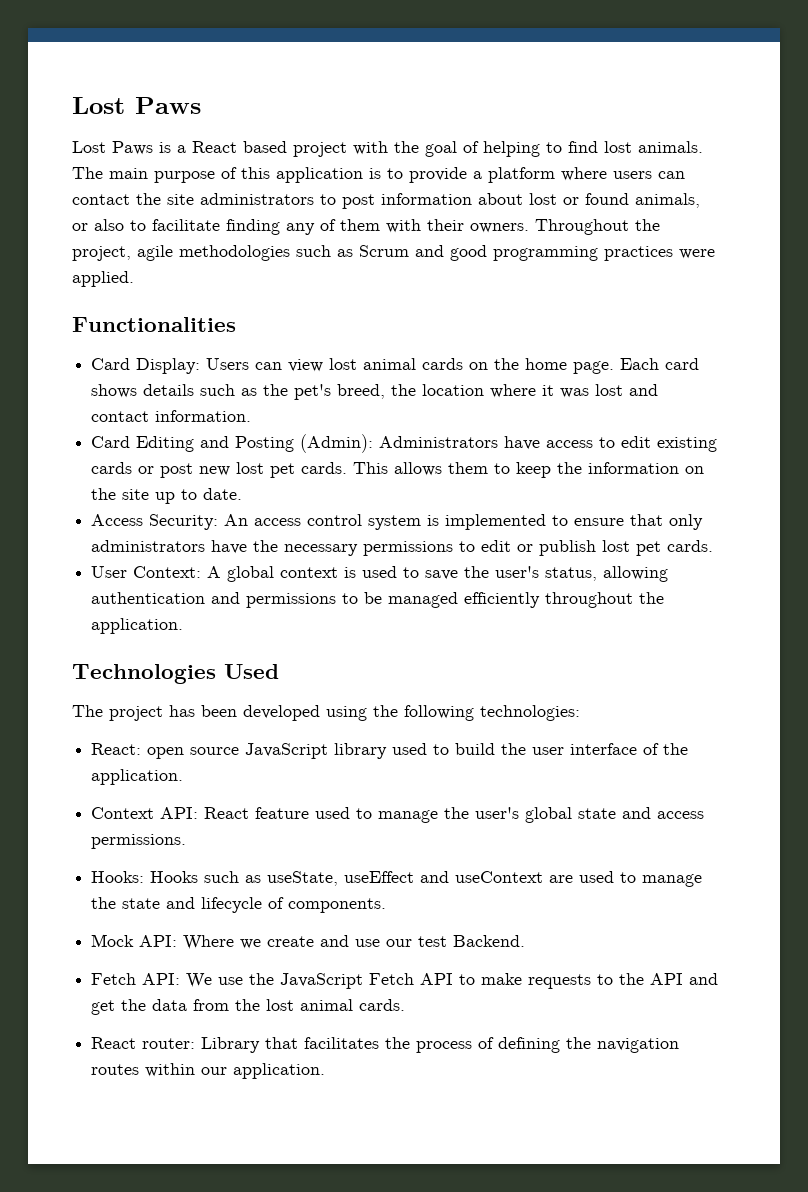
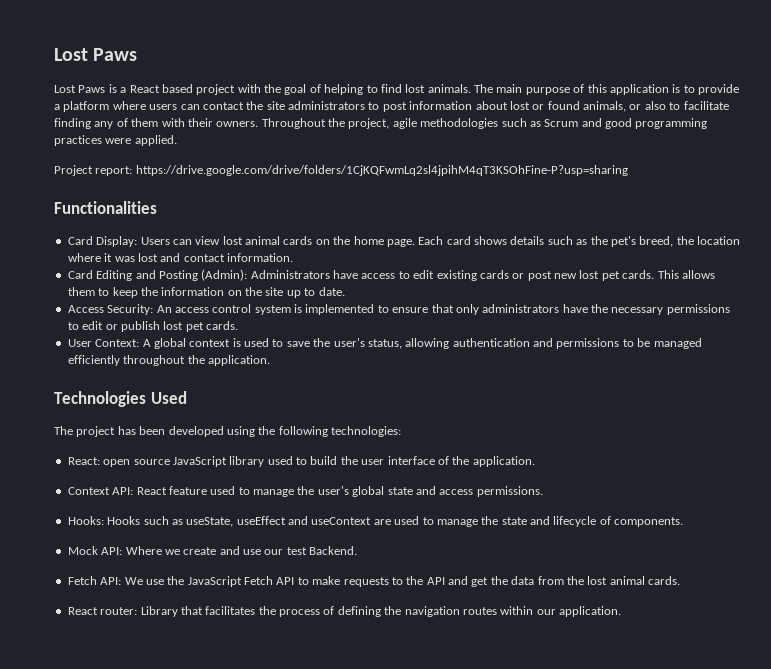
(134, 279) none -> [54,165,628,176] // Project report: https://drive.google.com/drive/folders/1CjKQFwmLq2sl4jpihM4qT3KSOhFine-P?usp=sharing

